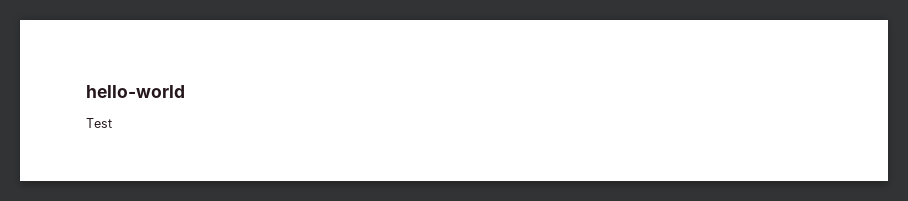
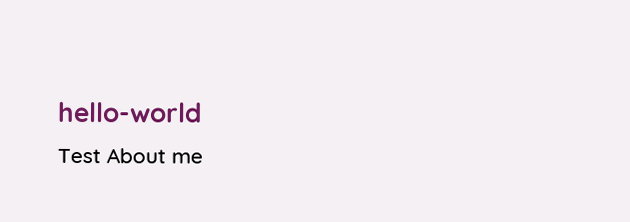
(112, 123) none -> [106,148,203,164] About me

